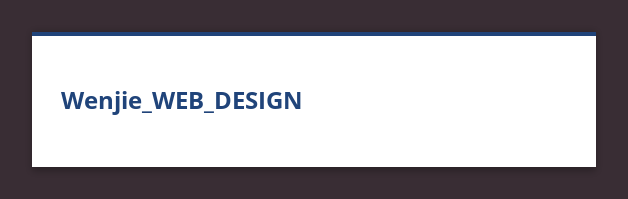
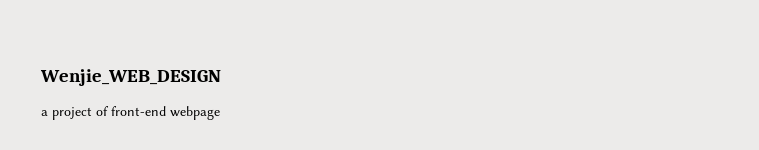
(303, 103) none -> [41,106,220,120] // a project of front-end webpage

